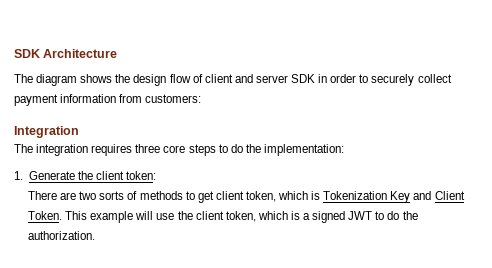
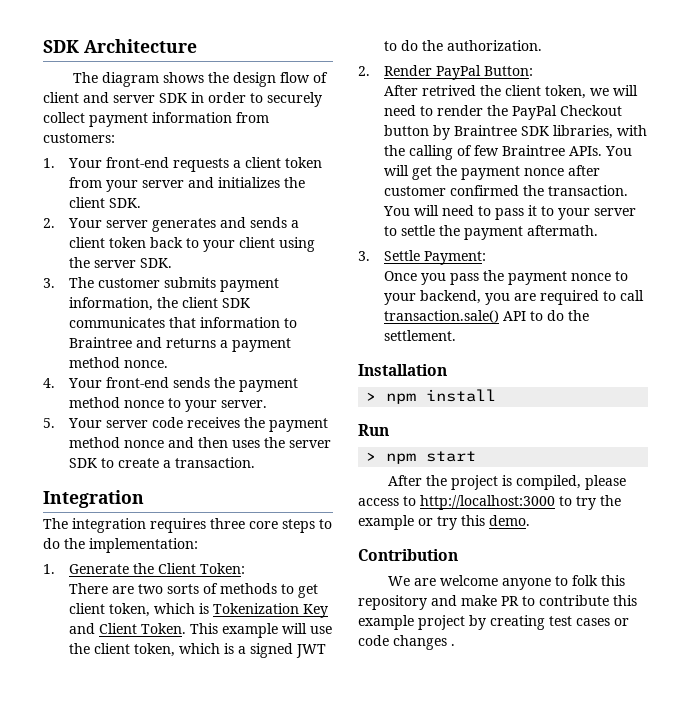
(202, 98) none -> [43,157,322,172] [68,177,305,192] [68,197,141,208] [43,217,299,232] [68,237,315,252] [68,257,172,268] [43,277,279,292] [68,297,250,311] [68,317,297,328] [68,337,291,352] [68,357,168,368] [43,377,298,392] [68,397,267,412] [43,417,328,432] [68,437,331,448] [68,457,255,468] // 1. Your front-end requests a client token from your server and initializes the client SDK. // 2. Your server generates and sends a client token back to your client using the server SDK. // 3. The customer submits payment information, the client SDK communicates that information to Braintree and returns a payment method nonce. // 4. Your front-end sends the payment method nonce to your server. // 5. Your server code receives the payment method nonce and then uses the server SDK to create a transaction.
[95,171,157,180] client token: -> [157,563,245,574] Client Token:
(95, 235) none -> [358,65,533,80] [383,85,638,99] [383,105,622,120] [383,125,647,140] [383,145,632,160] [383,165,600,180] [383,185,628,196] [382,205,636,220] [383,225,598,240] [358,250,486,265] [383,270,628,285] [383,290,644,305] [383,310,589,323] [383,330,456,341] [358,364,447,376] [366,389,497,404] [358,424,389,436] [366,451,477,464] [388,475,627,490] [358,495,621,510] [358,515,530,530] [358,549,458,561] [388,575,626,590] [358,595,637,610] [358,615,629,630] [358,635,455,650] // 2. Render PayPal Button: // After retrived the client token, we will need to render the PayPal Checkout button by Braintree SDK libraries, with the calling of few Braintree APIs. You will get the payment nonce after customer confirmed the transaction. You will need to pass it to your server to settle the payment aftermath. // 3. Settle Payment: // Once you pass the payment nonce to your backend, you are required to call transaction.sale() API to do the settlement. // Installation // > npm install // Run // > npm start // After the project is compiled, please access to http://localhost:3000 to try the example or try this demo. // Contribution // We are welcome anyone to folk this repository and make PR to contribute this example project by creating test cases or code changes .

